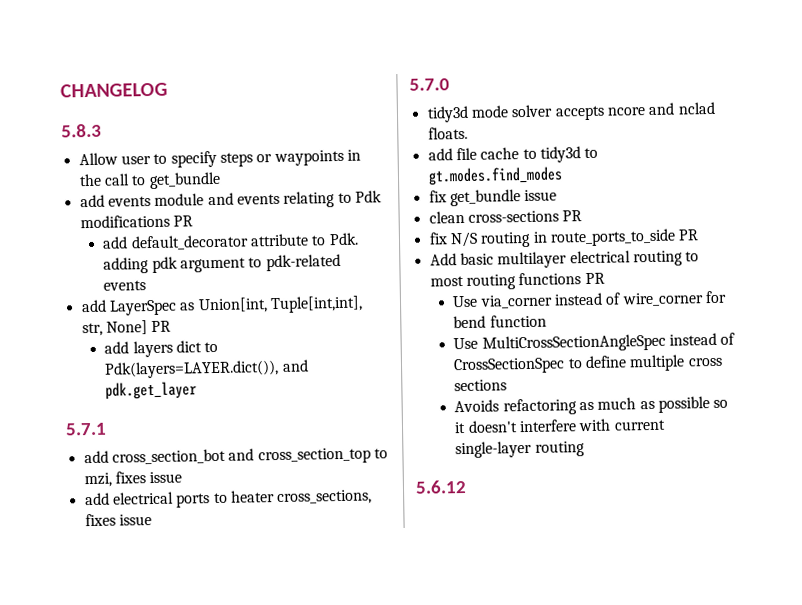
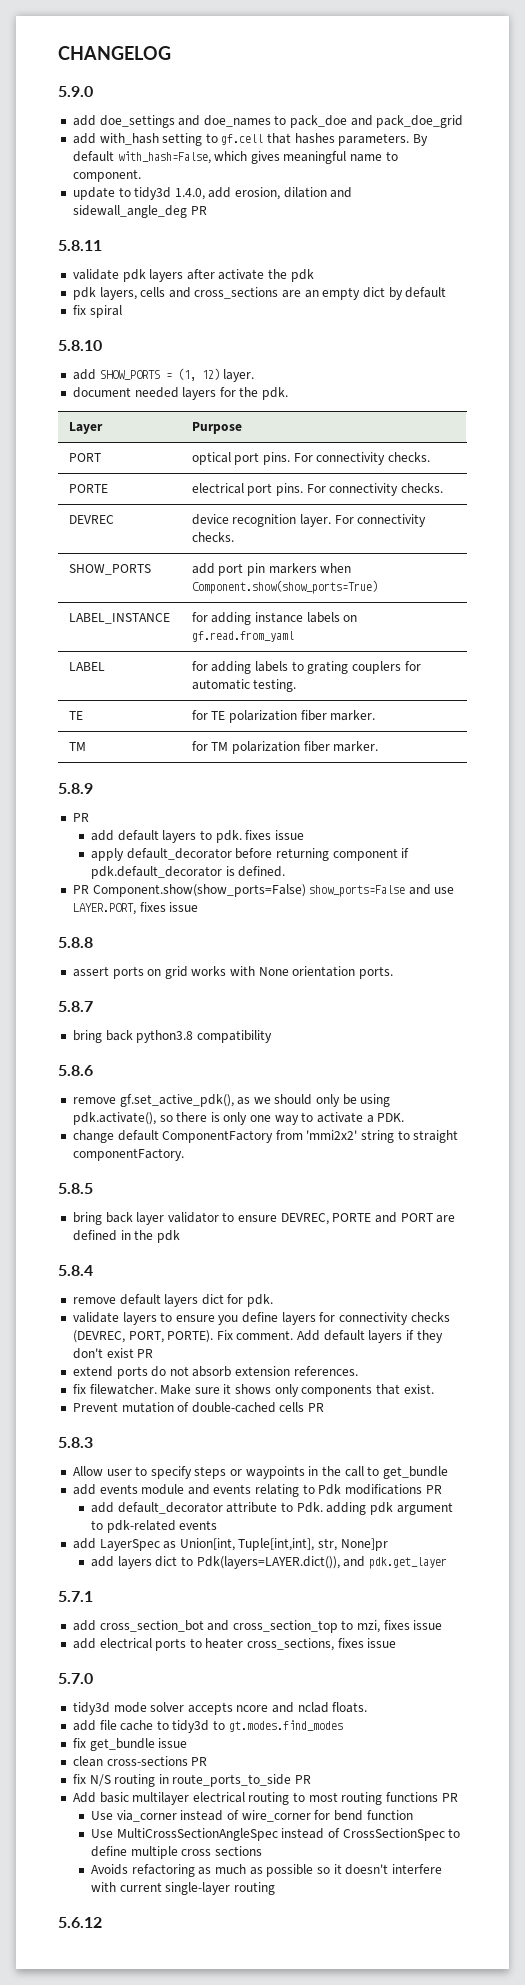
(168, 90) none -> [58,86,93,97] [72,115,464,128] [72,133,429,146] [72,151,398,164] [72,169,141,182] [72,187,353,200] [72,205,207,218] [58,240,102,251] [72,269,314,282] [72,287,447,300] [72,305,122,318] [58,340,102,351] [72,368,255,382] [72,387,289,400] [68,422,103,434] [191,422,242,434] [68,453,101,462] [191,452,430,465] [68,484,108,493] [191,483,443,496] [68,515,114,524] [191,514,427,527] [191,532,234,542] [68,564,151,575] [191,563,352,576] [191,580,378,594] [68,613,170,624] [191,612,358,625] [191,631,294,642] [68,662,105,671] [191,661,421,674] [191,679,297,692] [68,711,83,720] [191,710,376,723] [68,742,86,751] [191,741,379,754] [58,783,93,794] [72,813,89,822] [91,830,304,843] [91,848,410,861] [91,866,286,879] [72,884,455,897] [72,902,199,915] [58,937,93,948] [72,966,394,979] [58,1001,93,1012] [72,1030,272,1043] [58,1065,93,1076] [72,1094,391,1107] [72,1112,405,1125] [72,1130,459,1143] [72,1148,184,1161] [58,1183,93,1194] [72,1212,456,1225] [72,1230,180,1243] [58,1265,93,1276] [72,1294,274,1307] [72,1312,450,1325] [72,1330,443,1343] [72,1348,154,1359] [72,1366,358,1379] [72,1384,434,1397] [72,1402,325,1413] // 5.9.0 // add doe_settings and doe_names to pack_doe and pack_doe_grid // add with_hash setting to gf.cell that hashes parameters. By default with_hash=False, which gives meaningful name to component. // update to tidy3d 1.4.0, add erosion, dilation and sidewall_angle_deg PR // 5.8.11 // validate pdk layers after activate the pdk // pdk layers, cells and cross_sections are an empty dict by default // fix spiral // 5.8.10 // add SHOW_PORTS = (1, 12) layer. // document needed layers for the pdk. // Layer | Purpose // PORT | optical port pins. For connectivity checks. // PORTE | electrical port pins. For connectivity checks. // DEVREC | device recognition layer. For connectivity checks. // SHOW_PORTS | add port pin markers when Component.show(show_ports=True) // LABEL_INSTANCE | for adding instance labels on gf.read.from_yaml // LABEL | for adding labels to grating couplers for automatic testing. // TE | for TE polarization fiber marker. // TM | for TM polarization fiber marker. // 5.8.9 // PR // add default layers to pdk. fixes issue // apply default_decorator before returning component if pdk.default_decorator is defined. // PR Component.show(show_ports=False) show_ports=False and use LAYER.PORT, fixes issue // 5.8.8 // assert ports on grid works with None orientation ports. // 5.8.7 // bring back python3.8 compatibility // 5.8.6 // remove gf.set_active_pdk(), as we should only be using pdk.activate(), so there is only one way to activate a PDK. // change default ComponentFactory from 'mmi2x2' string to straight componentFactory. // 5.8.5 // bring back layer validator to ensure DEVREC, PORTE and PORT are defined in the pdk // 5.8.4 // remove default layers dict for pdk. // validate layers to ensure you define layers for connectivity checks (DEVREC, PORT, PORTE). Fix comment. Add default layers if they don't exist PR // extend ports do not absorb extension references. // fix filewatcher. Make sure it shows only components that exist. // Prevent mutation of double-cached cells PR
[105,320,172,335] None] PR -> [340,1538,388,1551] None]pr

